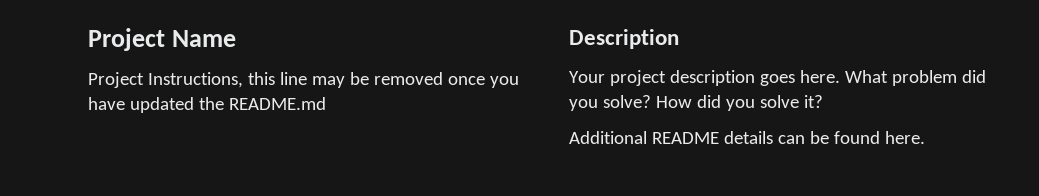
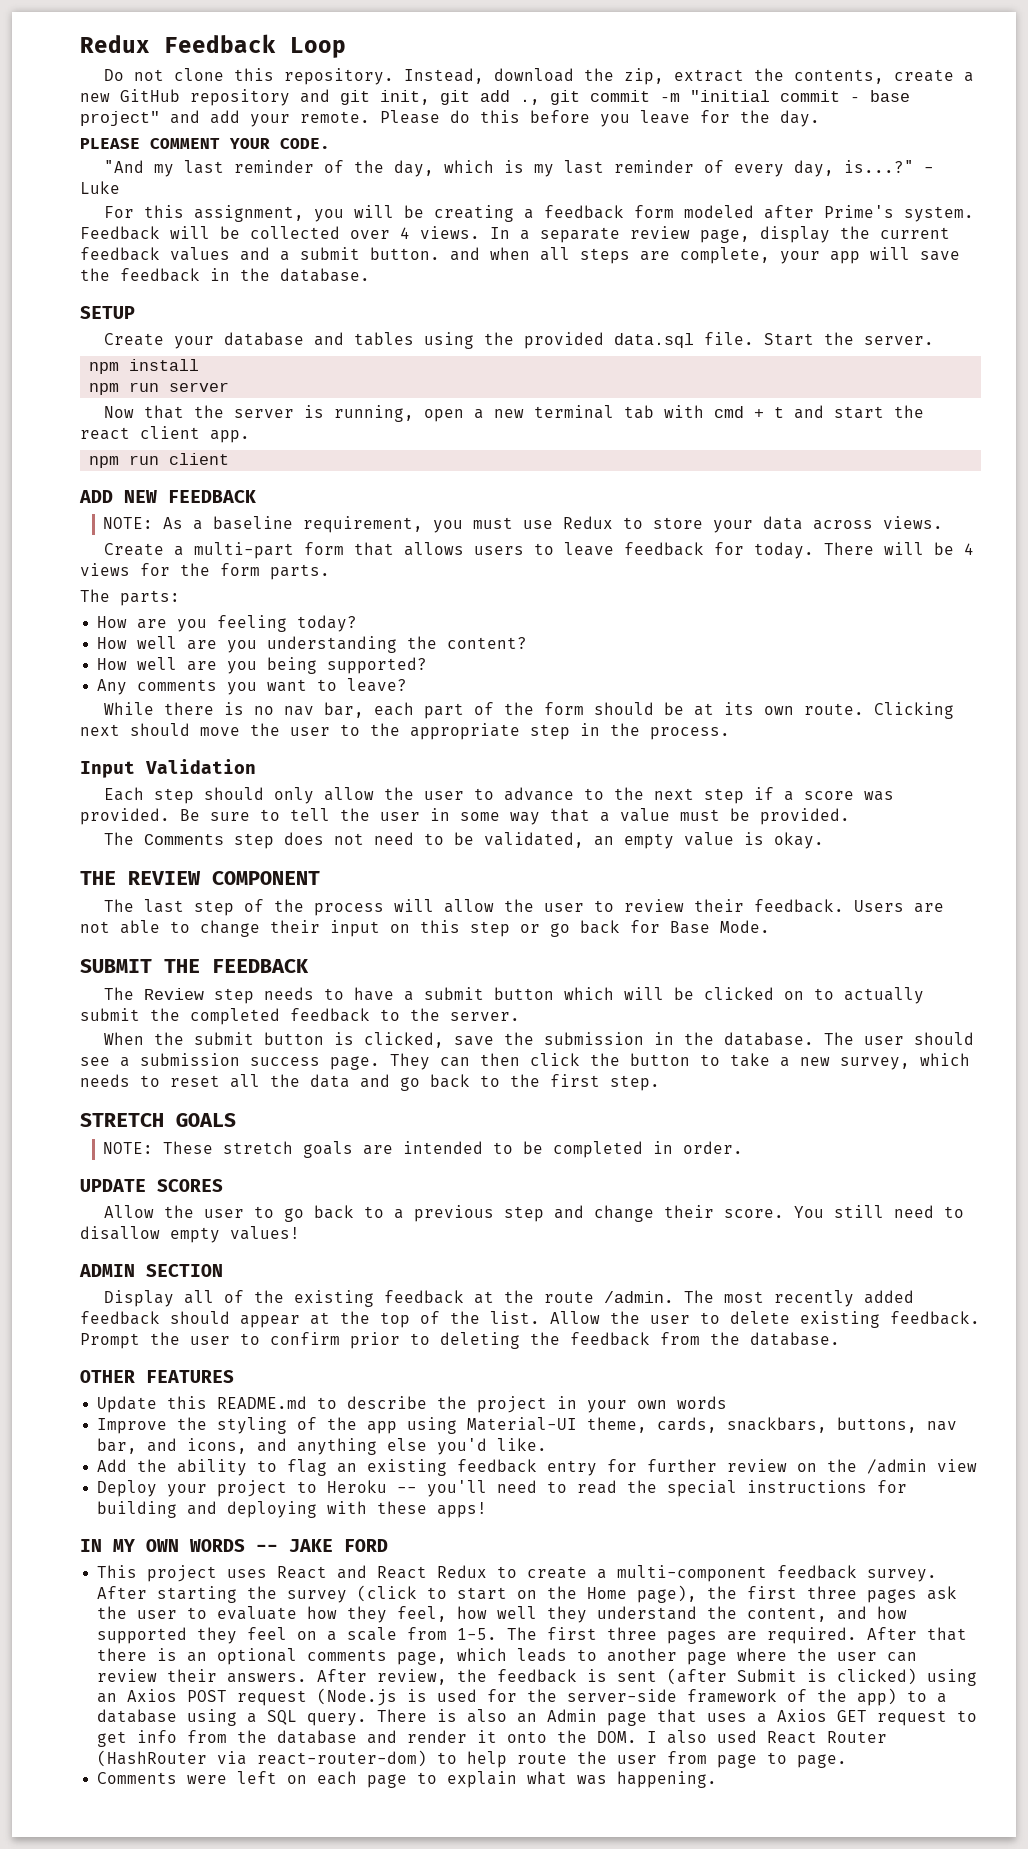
[88,28,237,51] [88,72,519,88] [88,97,326,113] [569,29,679,49] [569,70,986,86] [569,95,823,111] [569,131,925,144] Project Name // Project Instructions, this line may be removed once you have updated the README.md // Description // Your project description goes here. What problem did you solve? How did you solve it? // Additional README details can be found here. -> [80,34,346,58] [103,68,974,85] [80,89,910,106] [80,110,820,127] [80,138,330,149] [103,160,934,177] [80,181,120,194] [103,205,974,222] [80,226,950,243] [80,247,960,264] [80,268,370,282] [80,306,135,319] [103,332,934,349] [89,359,200,374] [89,382,230,395] [103,405,924,422] [80,426,250,443] [89,453,230,468] [79,490,256,503] [103,516,944,533] [103,542,974,559] [80,563,330,580] [80,589,180,606] [97,615,358,632] [97,636,528,653] [97,657,428,674] [97,678,408,695] [103,702,954,719] [80,723,730,740] [80,759,256,778] [103,787,894,804] [80,808,850,825] [103,832,824,849] [80,871,320,885] [103,899,944,916] [80,920,770,937] [80,959,309,973] [103,987,924,1004] [80,1008,520,1025] [103,1032,974,1048] [80,1053,970,1070] [80,1074,660,1091] [80,1113,236,1127] [103,1141,744,1158] [80,1179,223,1192] [103,1205,964,1222] [80,1226,300,1243] [79,1264,223,1277] [103,1290,914,1307] [80,1311,980,1328] [80,1332,840,1349] [80,1370,234,1383] [97,1396,728,1413] [97,1417,958,1434] [97,1438,548,1455] [97,1459,978,1476] [97,1480,908,1497] [97,1501,488,1518] [80,1539,388,1552] [97,1565,938,1582] [97,1585,958,1603] [97,1606,908,1623] [97,1627,968,1644] [97,1648,918,1665] [97,1668,978,1686] [97,1688,948,1706] [97,1709,978,1726] [97,1730,888,1747] [97,1750,848,1768] [97,1771,718,1788] Redux Feedback Loop // Do not clone this repository. Instead, download the zip, extract the contents, create a new GitHub repository and git init, git add ., git commit -m "initial commit - base project" and add your remote. Please do this before you leave for the day. // PLEASE COMMENT YOUR CODE. // "And my last reminder of the day, which is my last reminder of every day, is...?" - Luke // For this assignment, you will be creating a feedback form modeled after Prime's system. Feedback will be collected over 4 views. In a separate review page, display the current feedback values and a submit button. and when all steps are complete, your app will save the feedback in the database. // SETUP // Create your database and tables using the provided data.sql file. Start the server. // npm install // npm run server // Now that the server is running, open a new terminal tab with cmd + t and start the react client app. // npm run client // ADD NEW FEEDBACK // NOTE: As a baseline requirement, you must use Redux to store your data across views. // Create a multi-part form that allows users to leave feedback for today. There will be 4 views for the form parts. // The parts: // How are you feeling today? // How well are you understanding the content? // How well are you being supported? // Any comments you want to leave? // While there is no nav bar, each part of the form should be at its own route. Clicking next should move the user to the appropriate step in the process. // Input Validation // Each step should only allow the user to advance to the next step if a score was provided. Be sure to tell the user in some way that a value must be provided. // The Comments step does not need to be validated, an empty value is okay. // THE REVIEW COMPONENT // The last step of the process will allow the user to review their feedback. Users are not able to change their input on this step or go back for Base Mode. // SUBMIT THE FEEDBACK // The Review step needs to have a submit button which will be clicked on to actually submit the completed feedback to the server. // When the submit button is clicked, save the submission in the database. The user should see a submission success page. They can then click the button to take a new survey, which needs to reset all the data and go back to the first step. // STRETCH GOALS // NOTE: These stretch goals are intended to be completed in order. // UPDATE SCORES // Allow the user to go back to a previous step and change their score. You still need to disallow empty values! // ADMIN SECTION // Display all of the existing feedback at the route /admin. The most recently added feedback should appear at the top of the list. Allow the user to delete existing feedback. Prompt the user to confirm prior to deleting the feedback from the database. // OTHER FEATURES // Update this README.md to describe the project in your own words // Improve the styling of the app using Material-UI theme, cards, snackbars, buttons, nav bar, and icons, and anything else you'd like. // Add the ability to flag an existing feedback entry for further review on the /admin view // Deploy your project to Heroku -- you'll need to read the special instructions for building and deploying with these apps! // IN MY OWN WORDS -- JAKE FORD // This project uses React and React Redux to create a multi-component feedback survey. After starting the survey (click to start on the Home page), the first three pages ask the user to evaluate how they feel, how well they understand the content, and how supported they feel on a scale from 1-5. The first three pages are required. After that there is an optional comments page, which leads to another page where the user can review their answers. After review, the feedback is sent (after Submit is clicked) using an Axios POST request (Node.js is used for the server-side framework of the app) to a database using a SQL query. There is also an Admin page that uses a Axios GET request to get info from the database and render it onto the DOM. I also used React Router (HashRouter via react-router-dom) to help route the user from page to page. // Comments were left on each page to explain what was happening.

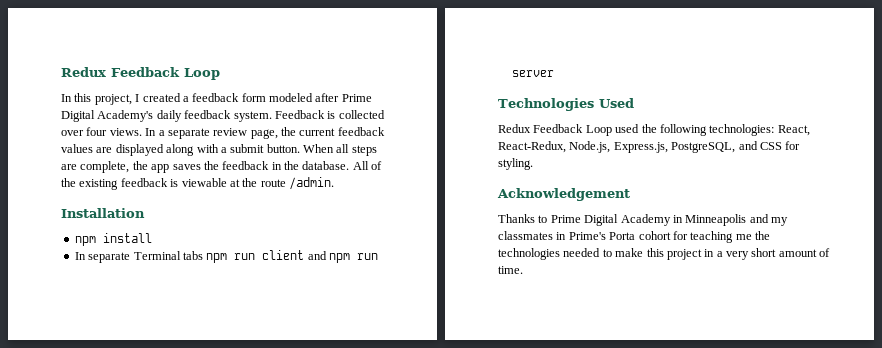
[103,68,974,85] [80,89,910,106] [80,110,820,127] [80,138,330,149] [103,160,934,177] [80,181,120,194] [103,205,514,222] Do not clone this repository. Instead, download the zip, extract the contents, create a new GitHub repository and git init, git add ., git commit -m "initial commit - base project" and add your remote. Please do this before you leave for the day. // PLEASE COMMENT YOUR CODE. // "And my last reminder of the day, which is my last reminder of every day, is...?" - Luke // For this assignment, you will be creating -> [61,93,181,105] In this project, I created
[823,205,974,222] [80,226,240,240] Prime's system. Feedback will be -> [341,94,372,102] [61,110,336,122] Prime Digital Academy's daily feedback system. Feedback is
[400,227,410,239] 4 -> [86,127,108,136] four
[760,226,830,243] display -> (278, 134) none
[240,247,270,261] and -> [96,144,219,156] are displayed along with
[450,247,530,261] and when -> [303,144,334,153] When
[780,247,960,264] your app will save -> [132,161,201,173] the app saves
[80,306,135,319] [103,332,934,349] [89,359,200,374] [89,382,230,395] [103,405,924,422] [80,426,250,443] [89,453,230,468] [79,490,256,503] [103,516,944,533] [103,542,974,559] [80,563,330,580] [80,589,180,606] [97,615,358,632] [97,636,528,653] [97,657,428,674] [97,678,408,695] [103,702,954,719] [80,723,730,740] [80,759,256,778] [103,787,894,804] [80,808,850,825] [103,832,824,849] [80,871,320,885] [103,899,944,916] [80,920,770,937] [80,959,309,973] [103,987,924,1004] [80,1008,520,1025] [103,1032,974,1048] [80,1053,970,1070] [80,1074,660,1091] [80,1113,236,1127] [103,1141,744,1158] [80,1179,223,1192] [103,1205,964,1222] [80,1226,300,1243] [79,1264,223,1277] [103,1290,914,1307] [80,1311,980,1328] [80,1332,840,1349] [80,1370,234,1383] [97,1396,728,1413] [97,1417,958,1434] [97,1438,548,1455] [97,1459,978,1476] [97,1480,908,1497] [97,1501,488,1518] [80,1539,388,1552] [97,1565,938,1582] [97,1585,958,1603] [97,1606,908,1623] [97,1627,968,1644] [97,1648,918,1665] [97,1668,978,1686] [97,1688,948,1706] [97,1709,978,1726] [97,1730,888,1747] [97,1750,848,1768] [97,1771,718,1788] // SETUP // Create your database and tables using the provided data.sql file. Start the server. // npm install // npm run server // Now that the server is running, open a new terminal tab with cmd + t and start the react client app. // npm run client // ADD NEW FEEDBACK // NOTE: As a baseline requirement, you must use Redux to store your data across views. // Create a multi-part form that allows users to leave feedback for today. There will be 4 views for the form parts. // The parts: // How are you feeling today? // How well are you understanding the content? // How well are you being supported? // Any comments you want to leave? // While there is no nav bar, each part of the form should be at its own route. Clicking next should move the user to the appropriate step in the process. // Input Validation // Each step should only allow the user to advance to the next step if a score was provided. Be sure to tell the user in some way that a value must be provided. // The Comments step does not need to be validated, an empty value is okay. // THE REVIEW COMPONENT // The last step of the process will allow the user to review their feedback. Users are not able to change their input on this step or go back for Base Mode. // SUBMIT THE FEEDBACK // The Review step needs to have a submit button which will be clicked on to actually submit the completed feedback to the server. // When the submit button is clicked, save the submission in the database. The user should see a submission success page. They can then click the button to take a new survey, which needs to reset all the data and go back to the first step. // STRETCH GOALS // NOTE: These stretch goals are intended to be completed in order. // UPDATE SCORES // Allow the user to go back to a previous step and change their score. You still need to disallow empty values! // ADMIN SECTION // Display all of the existing feedback at the route /admin. The most recently added feedback should appear at the top of the list. Allow the user to delete existing feedback. Prompt the user to confirm prior to deleting the feedback from the database. // OTHER FEATURES // Update this README.md to describe the project in your own words // Improve the styling of the app using Material-UI theme, cards, snackbars, buttons, nav bar, and icons, and anything else you'd like. // Add the ability to flag an existing feedback entry for further review on the /admin view // Deploy your project to Heroku -- you'll need to read the special instructions for building and deploying with these apps! // IN MY OWN WORDS -- JAKE FORD // This project uses React and React Redux to create a multi-component feedback survey. After starting the survey (click to start on the Home page), the first three pages ask the user to evaluate how they feel, how well they understand the content, and how supported they feel on a scale from 1-5. The first three pages are required. After that there is an optional comments page, which leads to another page where the user can review their answers. After review, the feedback is sent (after Submit is clicked) using an Axios POST request (Node.js is used for the server-side framework of the app) to a database using a SQL query. There is also an Admin page that uses a Axios GET request to get info from the database and render it onto the DOM. I also used React Router (HashRouter via react-router-dom) to help route the user from page to page. // Comments were left on each page to explain what was happening. -> [352,161,383,170] [61,177,334,190] [61,208,145,218] [74,233,152,246] [74,250,378,263] [511,70,554,77] [498,98,634,111] [498,124,810,136] [498,141,801,153] [498,158,533,170] [497,188,630,201] [498,214,788,226] [498,231,770,243] [498,248,831,260] [498,266,523,274] All of the existing feedback is viewable at the route /admin. // Installation // npm install // In separate Terminal tabs npm run client and npm run server // Technologies Used // Redux Feedback Loop used the following technologies: React, React-Redux, Node.js, Express.js, PostgreSQL, and CSS for styling. // Acknowledgement // Thanks to Prime Digital Academy in Minneapolis and my classmates in Prime's Porta cohort for teaching me the technologies needed to make this project in a very short amount of time.

